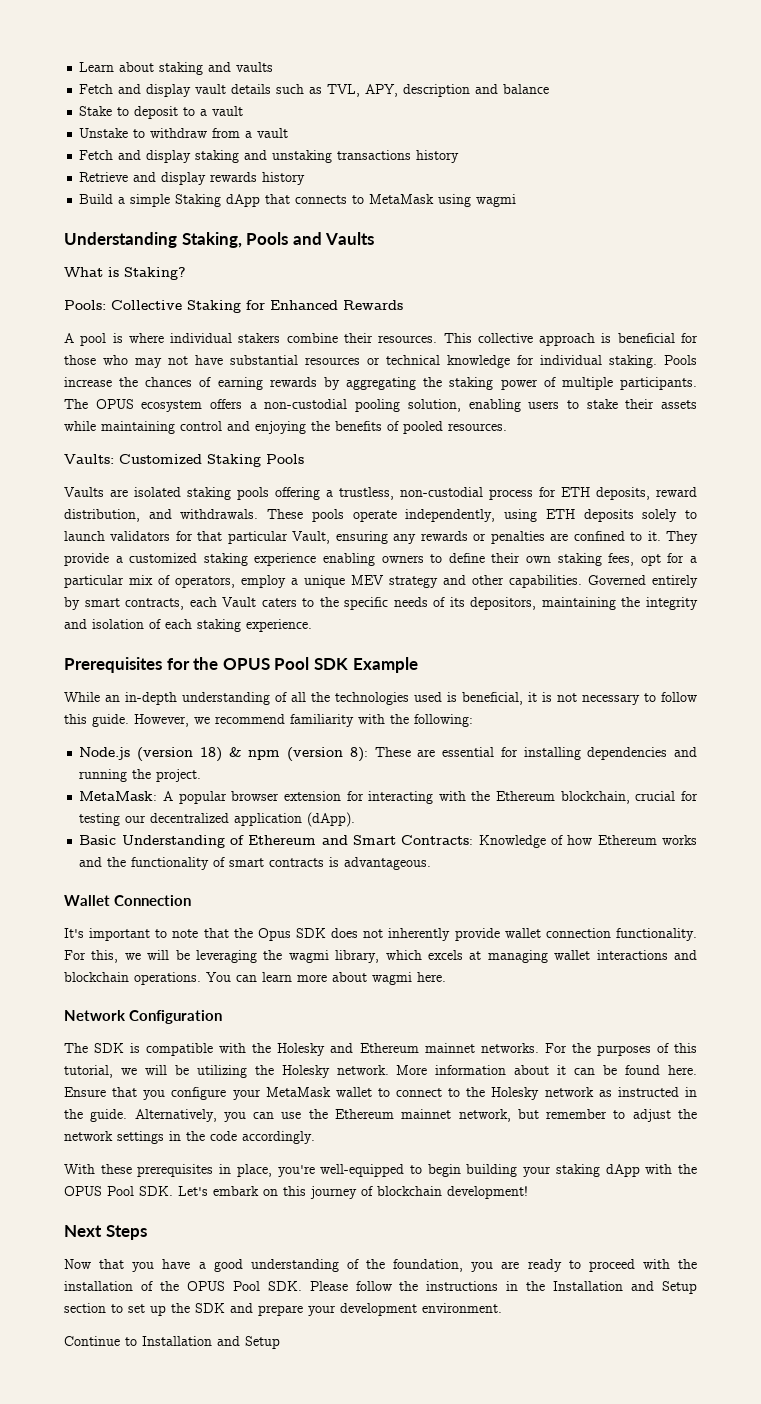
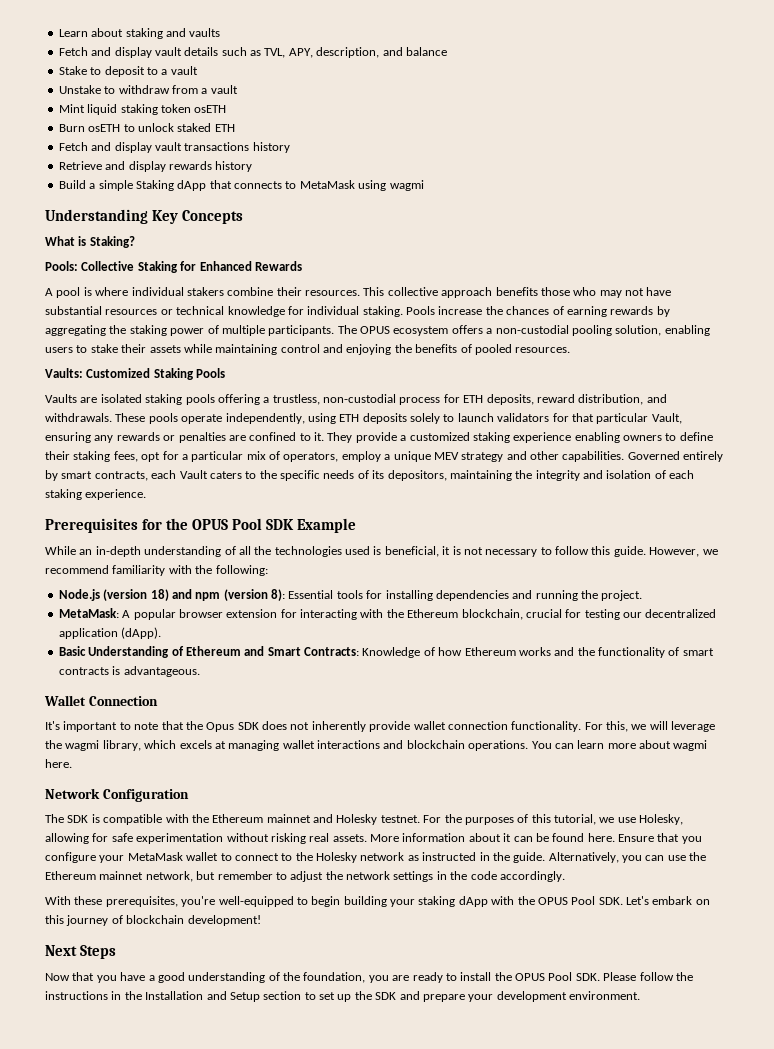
[403,84,471,97] description -> [316,47,380,58] description,
[79,150,333,163] // Fetch and display staking and unstaking -> [58,104,227,115] [58,123,235,132] [58,142,182,153] // Mint liquid staking token osETH // Burn osETH to unlock staked ETH // Fetch and display vault
[181,232,375,248] Staking, Pools and Vaults -> [152,210,244,224] Key Concepts
[601,333,699,343] is beneficial for -> [495,287,538,296] benefits
[526,556,552,563] own -> (70, 455) none
[228,747,242,757] & -> [171,589,192,599] and
[374,747,495,757] These are essential -> [288,590,363,599] Essential tools
[175,950,257,963] be leveraging -> [671,721,716,732] leverage
[277,1043,539,1056] Holesky and Ethereum mainnet networks. -> [212,814,420,825] Ethereum mainnet and Holesky testnet.
[144,1065,389,1078] will be utilizing the Holesky network. -> [617,814,684,825] [45,833,367,844] use Holesky, allowing for safe experimentation without risking real assets.
[137,1164,272,1177] prerequisites in place, -> [105,896,178,907] prerequisites,
[588,1259,697,1272] [64,1281,153,1291] proceed with the installation of -> [460,972,492,981] install
[64,1336,280,1349] // Continue to Installation and Setup -> (640, 995) none

